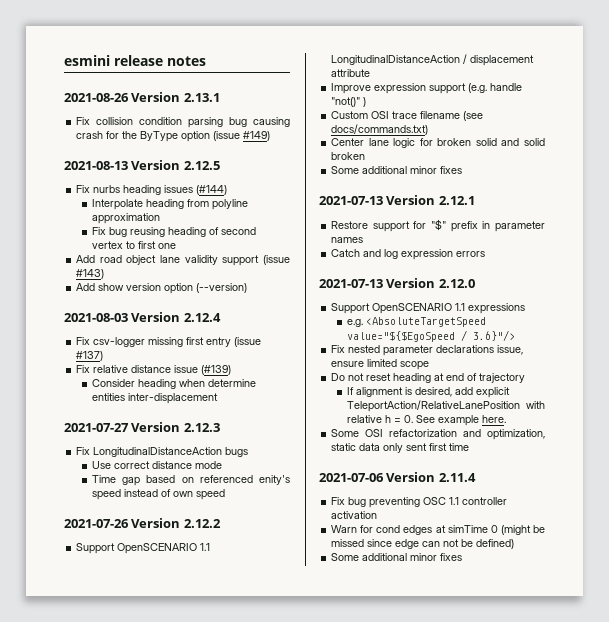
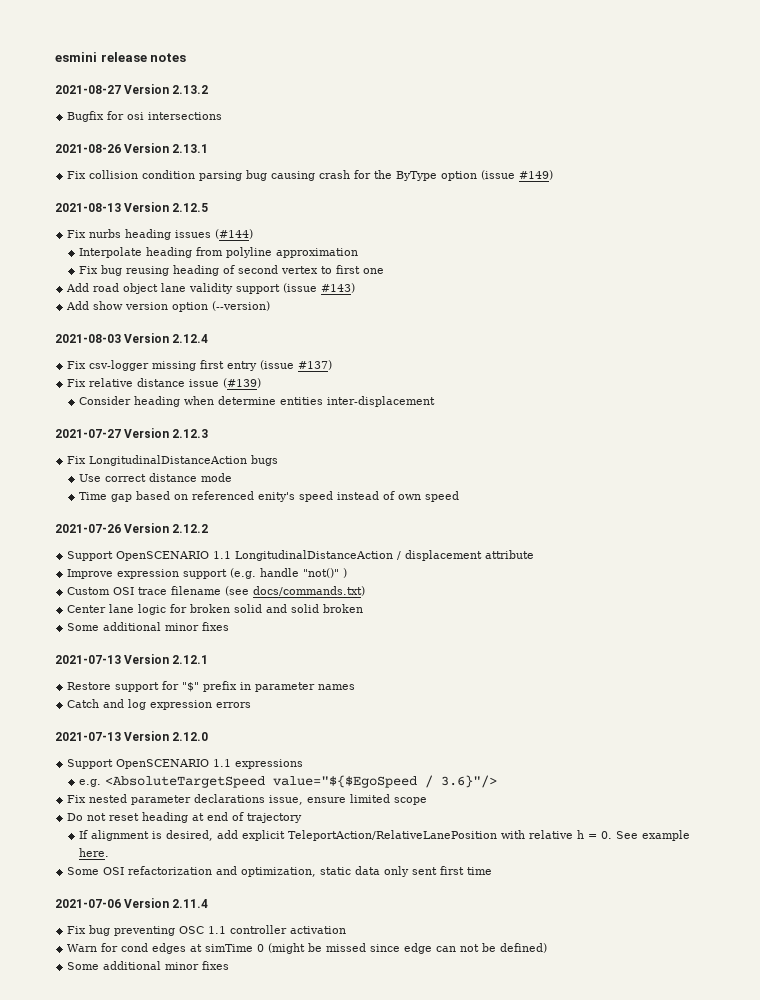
(206, 61) none -> [55,84,209,94] [67,111,223,122] // 2021-08-27 Version 2.13.2 // Bugfix for osi intersections

